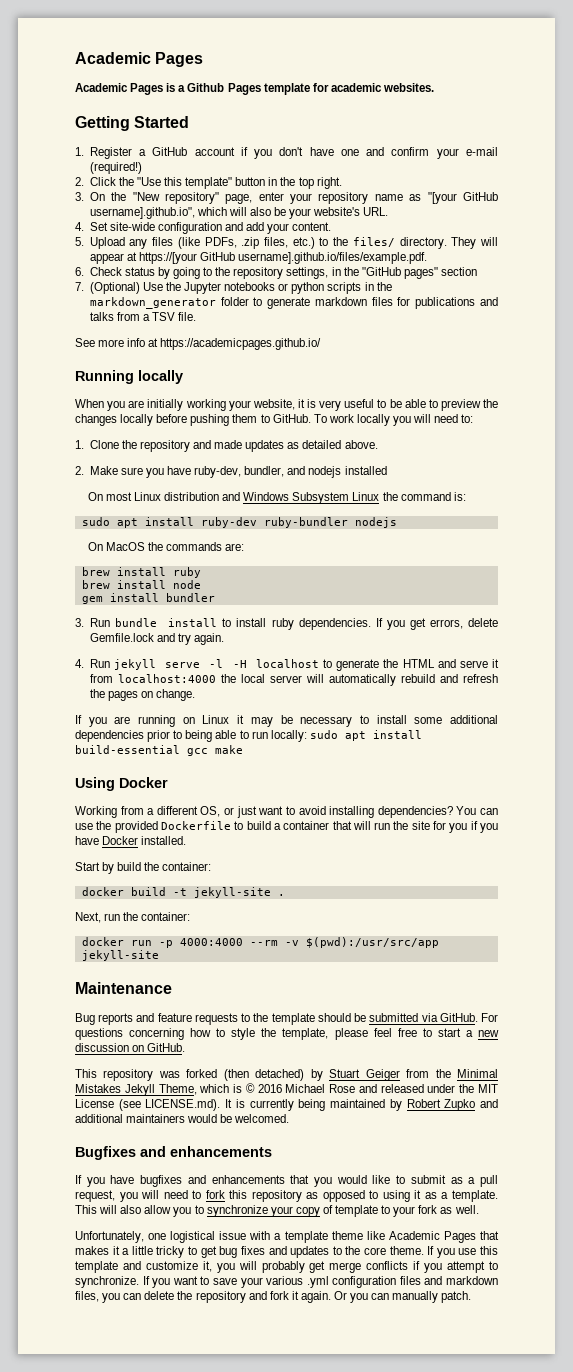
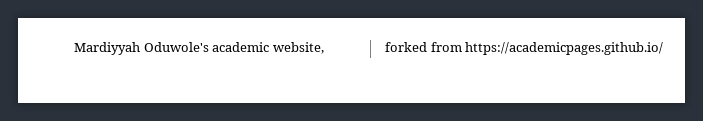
[75,52,204,67] [75,83,434,95] [75,116,190,131] [75,147,498,159] [89,162,142,174] [75,177,342,189] [75,192,498,204] [89,207,389,219] [75,222,332,234] [75,237,498,249] [89,252,428,264] [75,267,478,279] [75,282,392,294] [89,297,498,309] [89,312,197,321] [75,338,322,350] [75,370,183,384] [75,399,498,411] [75,414,474,426] [75,440,378,452] [75,466,387,478] [87,492,466,504] [81,517,397,528] [87,542,245,551] [81,567,201,578] [81,580,201,589] [81,593,215,604] [75,618,498,630] [89,633,225,645] [75,659,499,671] [89,674,498,686] [89,689,196,701] [75,715,498,727] [75,730,422,742] [75,745,243,756] [75,777,168,791] [75,806,499,818] [75,821,498,833] [75,836,187,845] [75,862,212,874] [81,887,285,898] [75,912,191,923] [81,937,439,948] [81,950,159,961] [75,982,172,994] [75,1013,498,1025] [75,1028,500,1040] [75,1043,186,1052] [75,1069,498,1081] [75,1083,499,1096] [75,1099,498,1111] [75,1114,290,1123] [75,1146,272,1160] [75,1175,499,1187] [75,1190,498,1202] [75,1205,479,1217] [75,1231,499,1243] [75,1246,498,1258] [75,1261,498,1273] [75,1276,498,1288] [75,1291,472,1303] Academic Pages // Academic Pages is a Github Pages template for academic websites. // Getting Started // 1. Register a GitHub account if you don't have one and confirm your e-mail (required!) // 2. Click the "Use this template" button in the top right. // 3. On the "New repository" page, enter your repository name as "[your GitHub username].github.io", which will also be your website's URL. // 4. Set site-wide configuration and add your content. // 5. Upload any files (like PDFs, .zip files, etc.) to the files/ directory. They will appear at https://[your GitHub username].github.io/files/example.pdf. // 6. Check status by going to the repository settings, in the "GitHub pages" section // 7. (Optional) Use the Jupyter notebooks or python scripts in the markdown_generator folder to generate markdown files for publications and talks from a TSV file. // See more info at https://academicpages.github.io/ // Running locally // When you are initially working your website, it is very useful to be able to preview the changes locally before pushing them to GitHub. To work locally you will need to: // 1. Clone the repository and made updates as detailed above. // 2. Make sure you have ruby-dev, bundler, and nodejs installed // On most Linux distribution and Windows Subsystem Linux the command is: // sudo apt install ruby-dev ruby-bundler nodejs // On MacOS the commands are: // brew install ruby // brew install node // gem install bundler // 3. Run bundle install to install ruby dependencies. If you get errors, delete Gemfile.lock and try again. // 4. Run jekyll serve -l -H localhost to generate the HTML and serve it from localhost:4000 the local server will automatically rebuild and refresh the pages on change. // If you are running on Linux it may be necessary to install some additional dependencies prior to being able to run locally: sudo apt install build-essential gcc make // Using Docker // Working from a different OS, or just want to avoid installing dependencies? You can use the provided Dockerfile to build a container that will run the site for you if you have Docker installed. // Start by build the container: // docker build -t jekyll-site . // Next, run the container: // docker run -p 4000:4000 --rm -v $(pwd):/usr/src/app jekyll-site // Maintenance // Bug reports and feature requests to the template should be submitted via GitHub. For questions concerning how to style the template, please feel free to start a new discussion on GitHub. // This repository was forked (then detached) by Stuart Geiger from the Minimal Mistakes Jekyll Theme, which is © 2016 Michael Rose and released under the MIT License (see LICENSE.md). It is currently being maintained by Robert Zupko and additional maintainers would be welcomed. // Bugfixes and enhancements // If you have bugfixes and enhancements that you would like to submit as a pull request, you will need to fork this repository as opposed to using it as a template. This will also allow you to synchronize your copy of template to your fork as well. // Unfortunately, one logistical issue with a template theme like Academic Pages that makes it a little tricky to get bug fixes and updates to the core theme. If you use this template and customize it, you will probably get merge conflicts if you attempt to synchronize. If you want to save your various .yml configuration files and markdown files, you can delete the repository and fork it again. Or you can manually patch. -> [74,42,664,55] Mardiyyah Oduwole's academic website, forked from https://academicpages.github.io/

